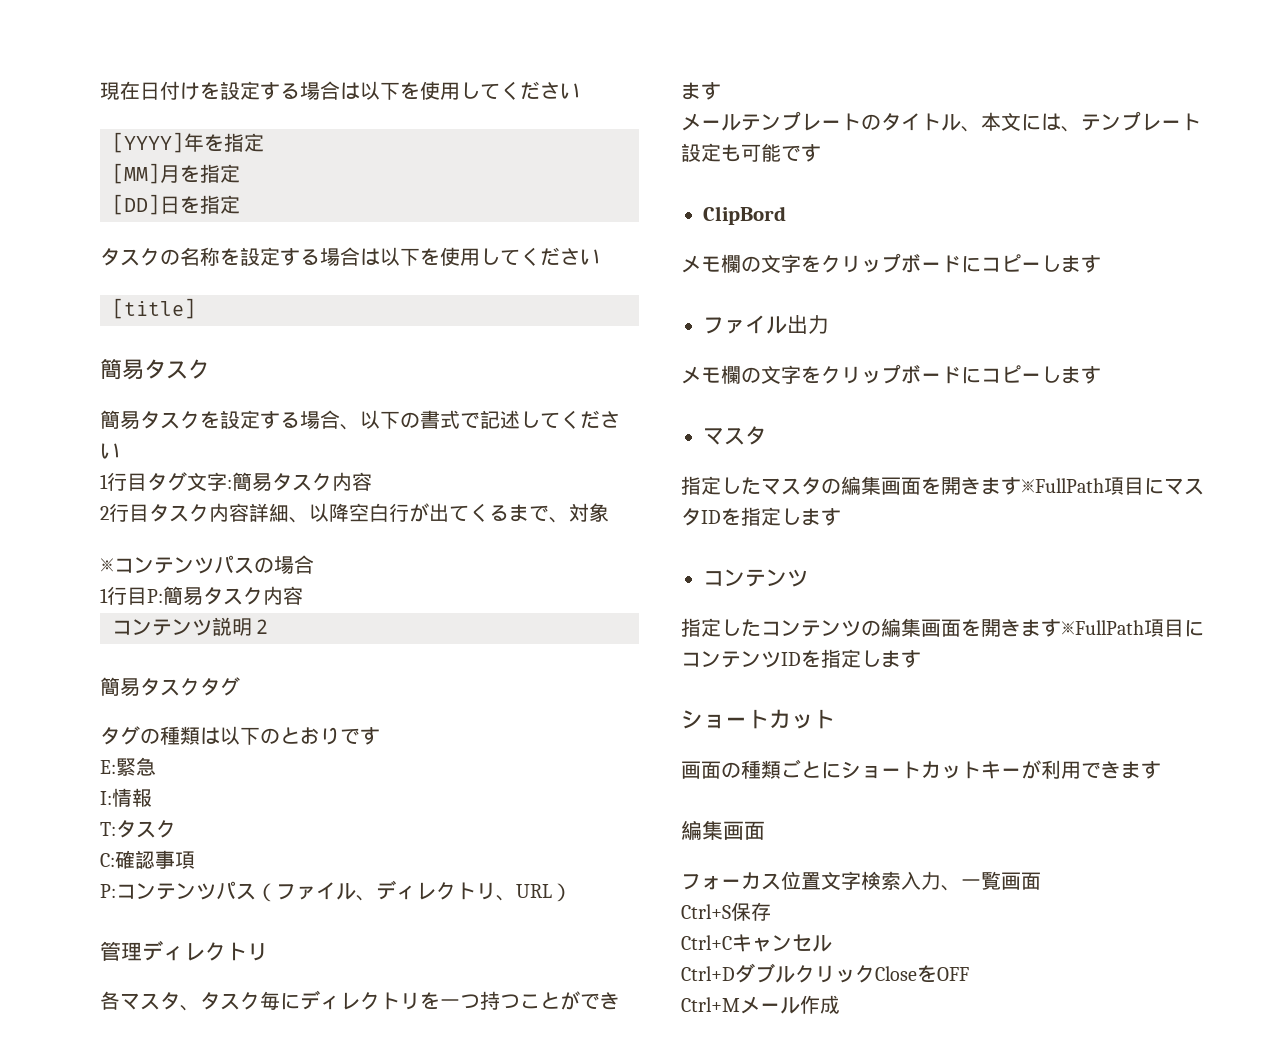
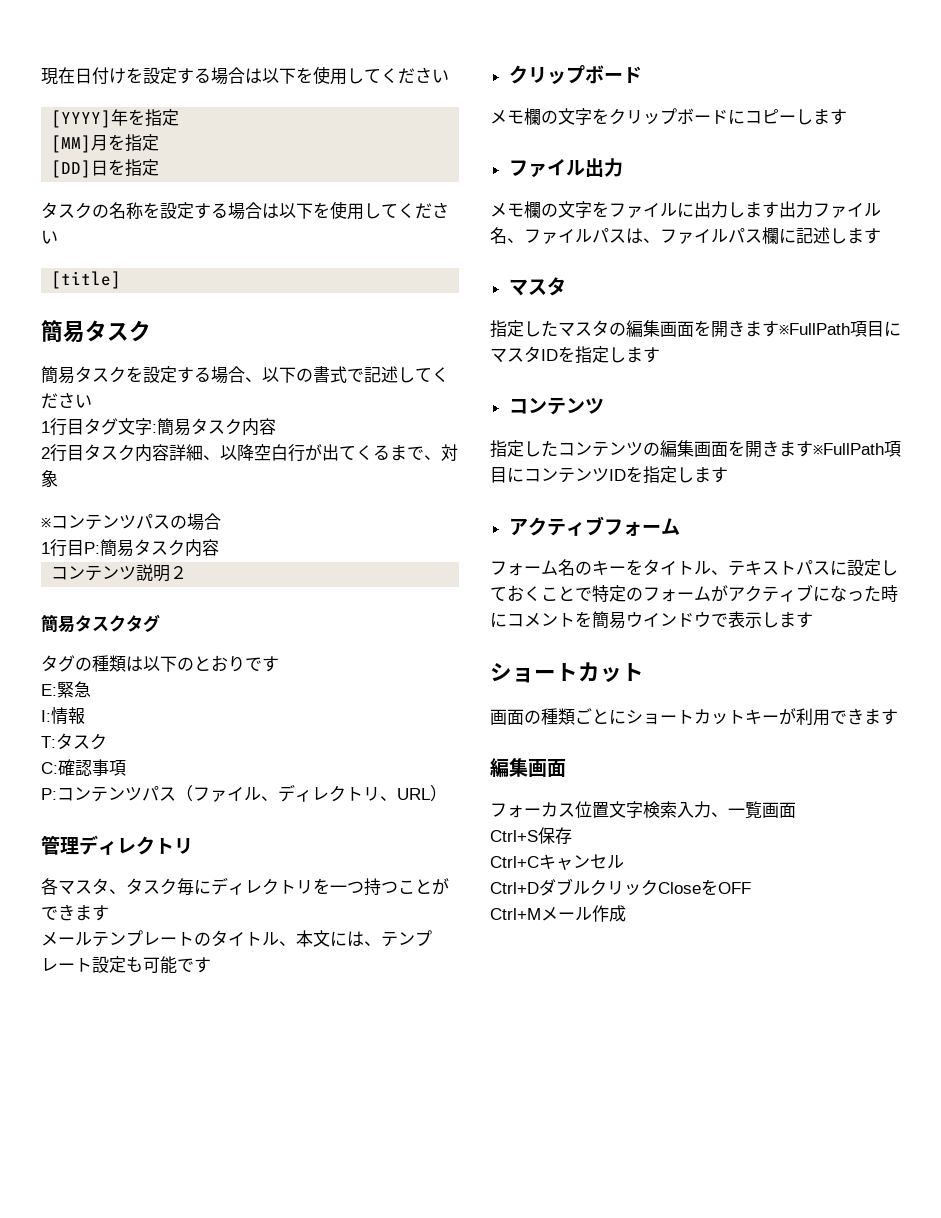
[703,206,786,225] ClipBord -> [508,65,642,84] クリップボード
[821,364,1041,384] クリップボードにコピー -> [609,201,881,218] [490,227,830,244] ファイルに出力します出力ファイル名、ファイルパスは、ファイルパス欄に記述
(921, 659) none -> [508,516,680,536] [490,559,898,576] [490,584,898,602] [490,611,813,629] // アクティブフォーム // フォーム名のキーをタイトル、テキストパスに設定しておくことで特定のフォームがアクティブになった時にコメントを簡易ウインドウで表示します

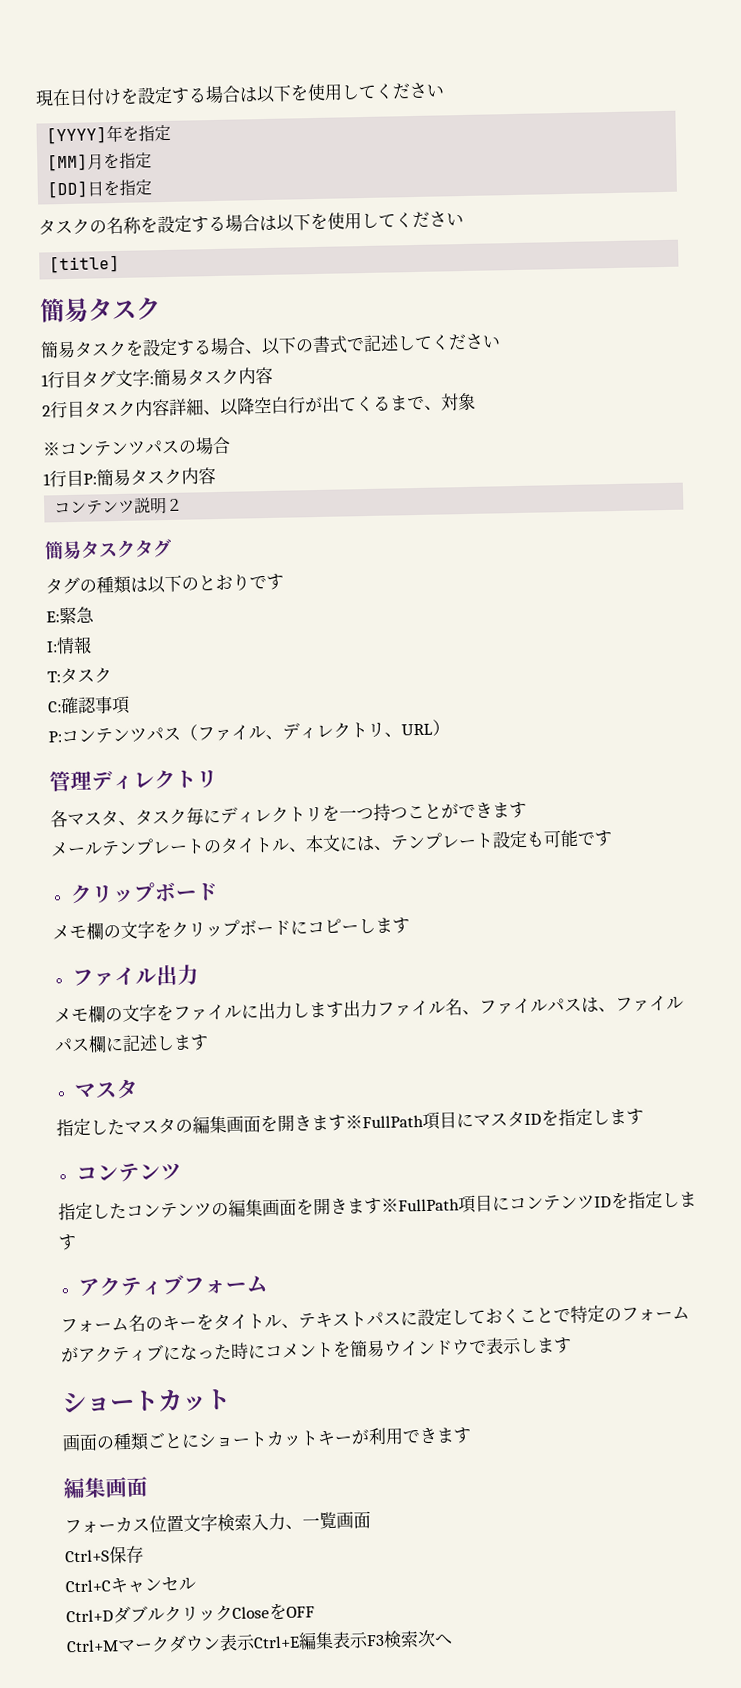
[541,905,626,922] メール作成 -> [117,1629,453,1653] マークダウン表示Ctrl+E編集表示F3検索次へ

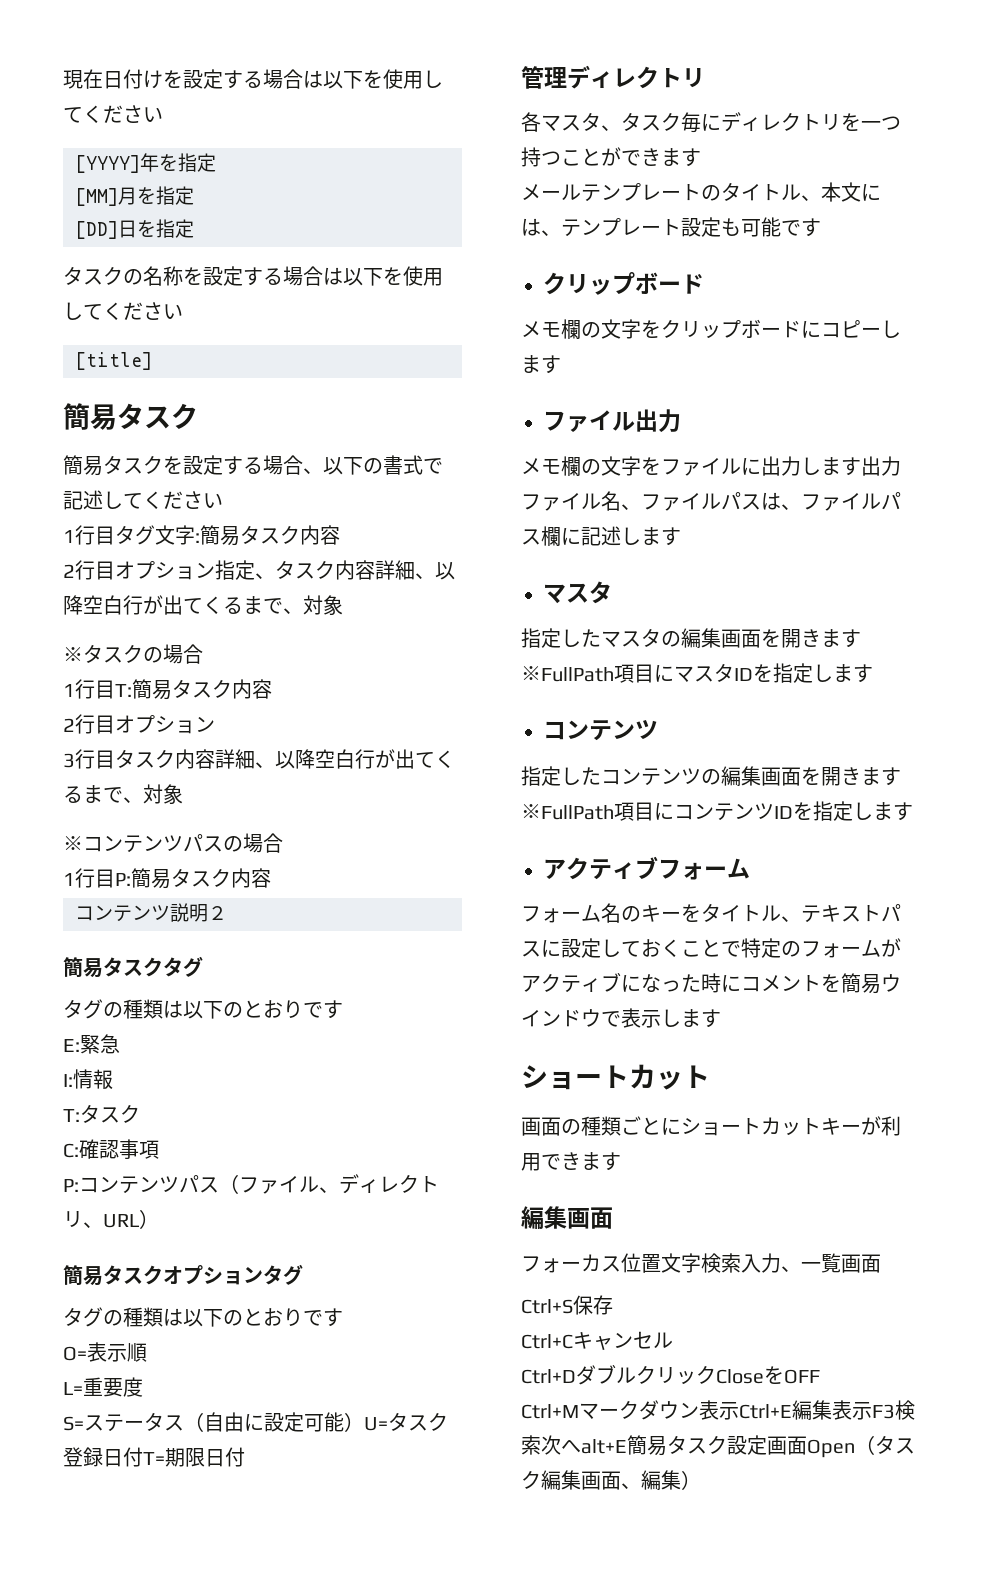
(85, 409) none -> [115,560,455,580] [63,595,343,615] [63,644,203,664] [63,679,272,700] [63,714,215,734] [63,749,115,769] オプション指定、タスク内容詳細、以降空白行が出てくるまで、対象 // ※タスクの場合 // 1行目T:簡易タスク内容 // 2行目オプション // 3行目
(450, 727) none -> [63,1264,303,1286] [63,1307,343,1327] [63,1342,147,1362] [63,1377,143,1397] [63,1412,448,1432] [63,1447,245,1467] // 簡易タスクオプションタグ // タグの種類は以下のとおりです // O=表示順 // L=重要度 // S=ステータス（自由に設定可能）U=タスク登録日付T=期限日付
(453, 1639) none -> [581,1435,915,1458] [521,1470,701,1490] alt+E簡易タスク設定画面Open（タスク編集画面、編集）

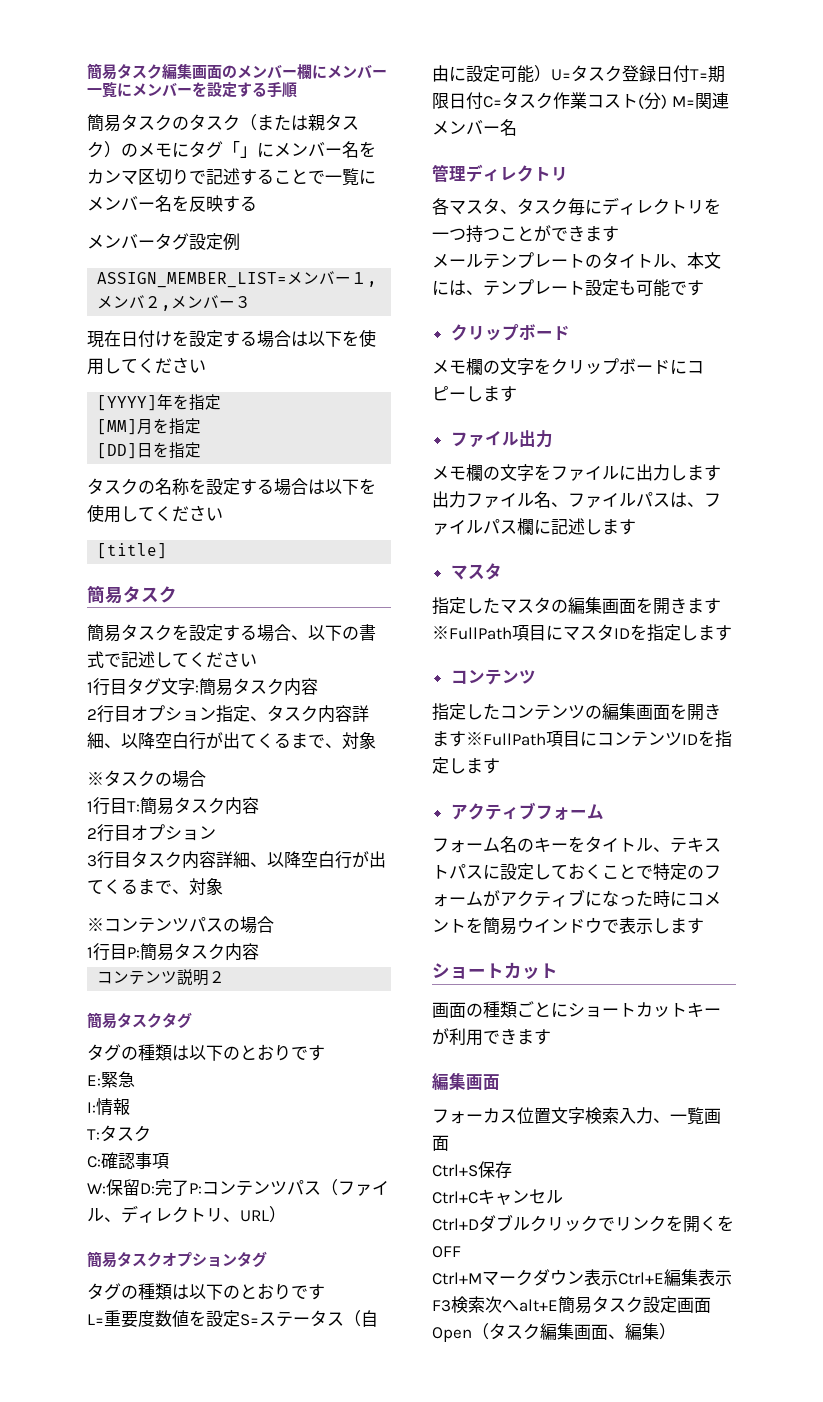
(63, 79) none -> [87,63,387,80] [87,82,297,98] [87,114,359,132] [87,141,376,158] [87,168,376,186] [87,195,257,212] [87,233,240,251] [97,271,378,288] [97,295,252,311] 簡易タスク編集画面のメンバー欄にメンバー一覧にメンバーを設定する手順 // 簡易タスクのタスク（または親タスク）のメモにタグ「」にメンバー名をカンマ区切りで記述することで一覧にメンバー名を反映する // メンバータグ設定例 // ASSIGN_MEMBER_LIST=メンバー１,メンバ２,メンバー３ //
(159, 1149) none -> [87,1179,189,1196] W:保留D:完了
[63,1342,147,1362] // O=表示順 -> (325, 1292) none
(143, 1387) // -> [155,1310,240,1327] 数値を設定
(245, 1457) none -> [483,92,729,110] [432,119,517,136] C=タスク作業コスト(分) M=関連メンバー名
[716,1369,764,1384] Close -> [598,1215,717,1233] でリンクを開く

